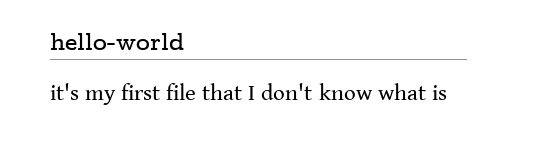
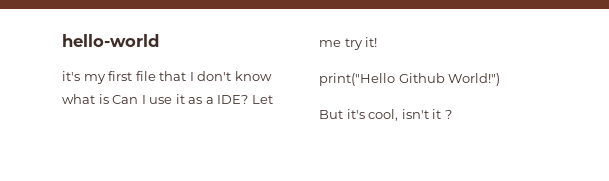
(447, 92) none -> [112,94,273,104] [319,37,378,50] [319,73,501,86] [319,109,452,121] Can I use it as a IDE? Let me try it! // print("Hello Github World!") // But it's cool, isn't it ?

